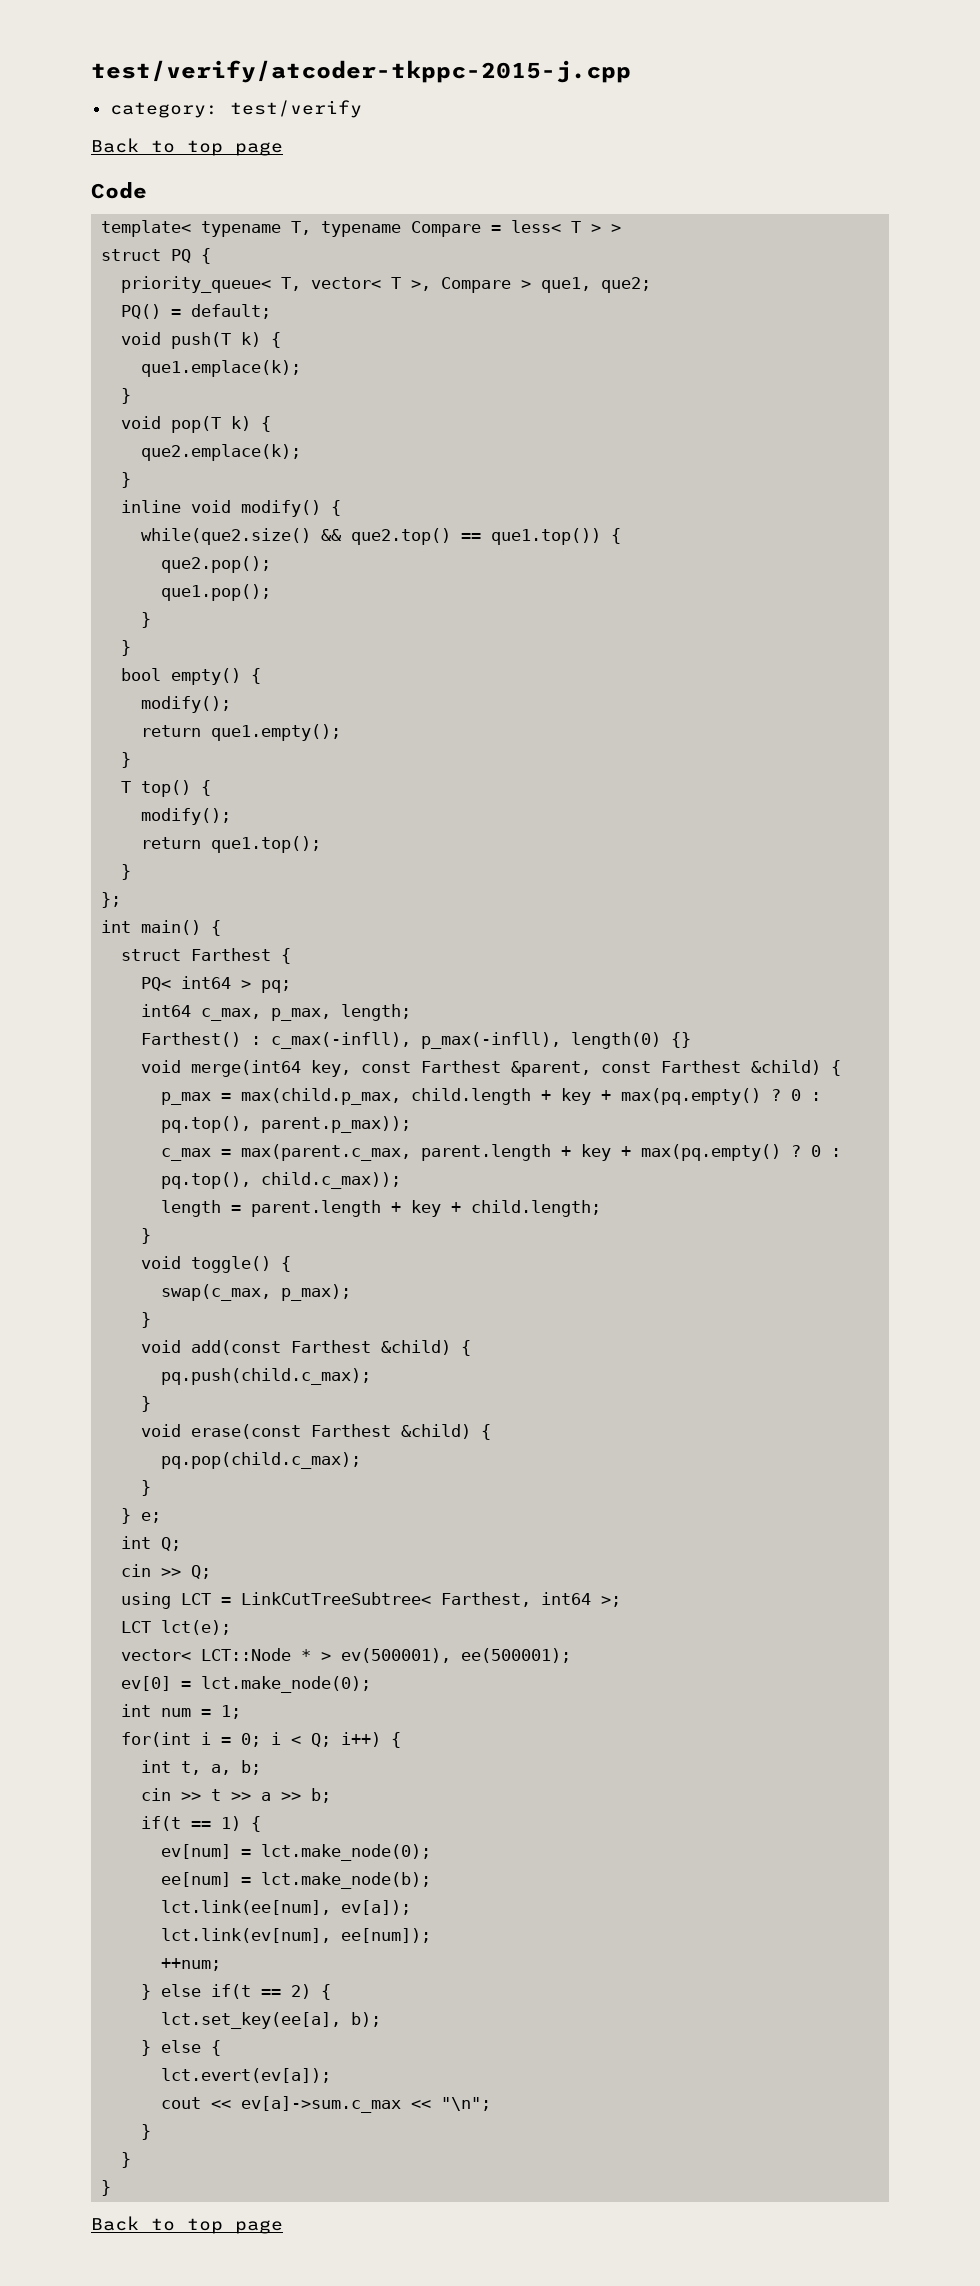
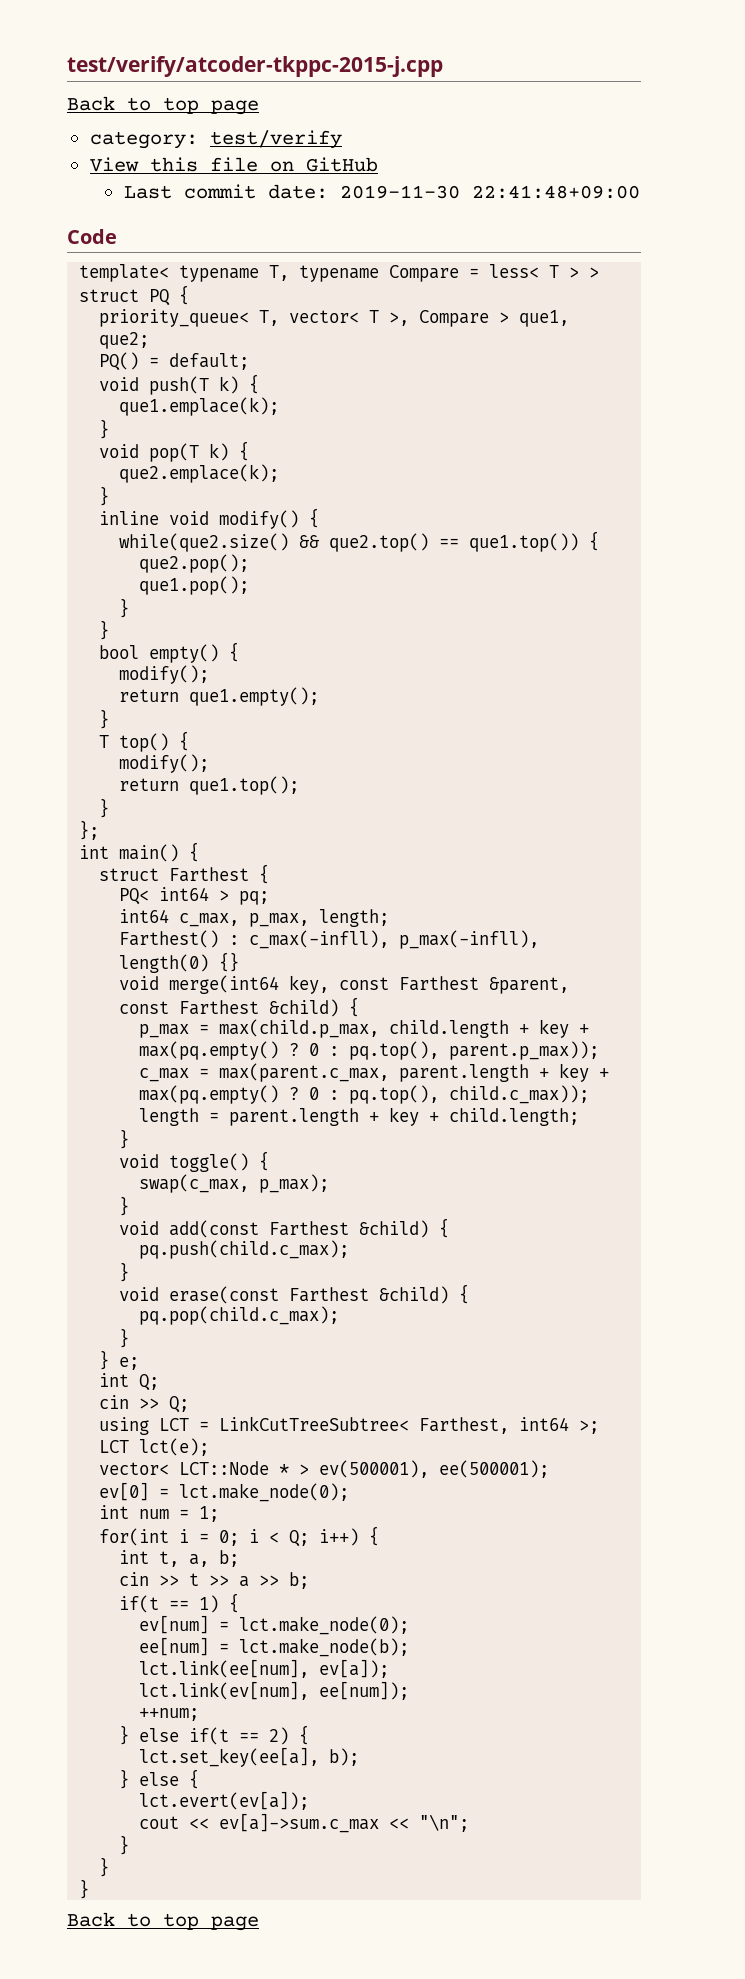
[109,100,362,118] [91,138,283,156] // category: test/verify // Back to top page -> [67,96,259,115] [89,130,342,149] [89,157,378,172] [123,184,640,199] // Back to top page // category: test/verify // View this file on GitHub // Last commit date: 2019-11-30 22:41:48+09:00

